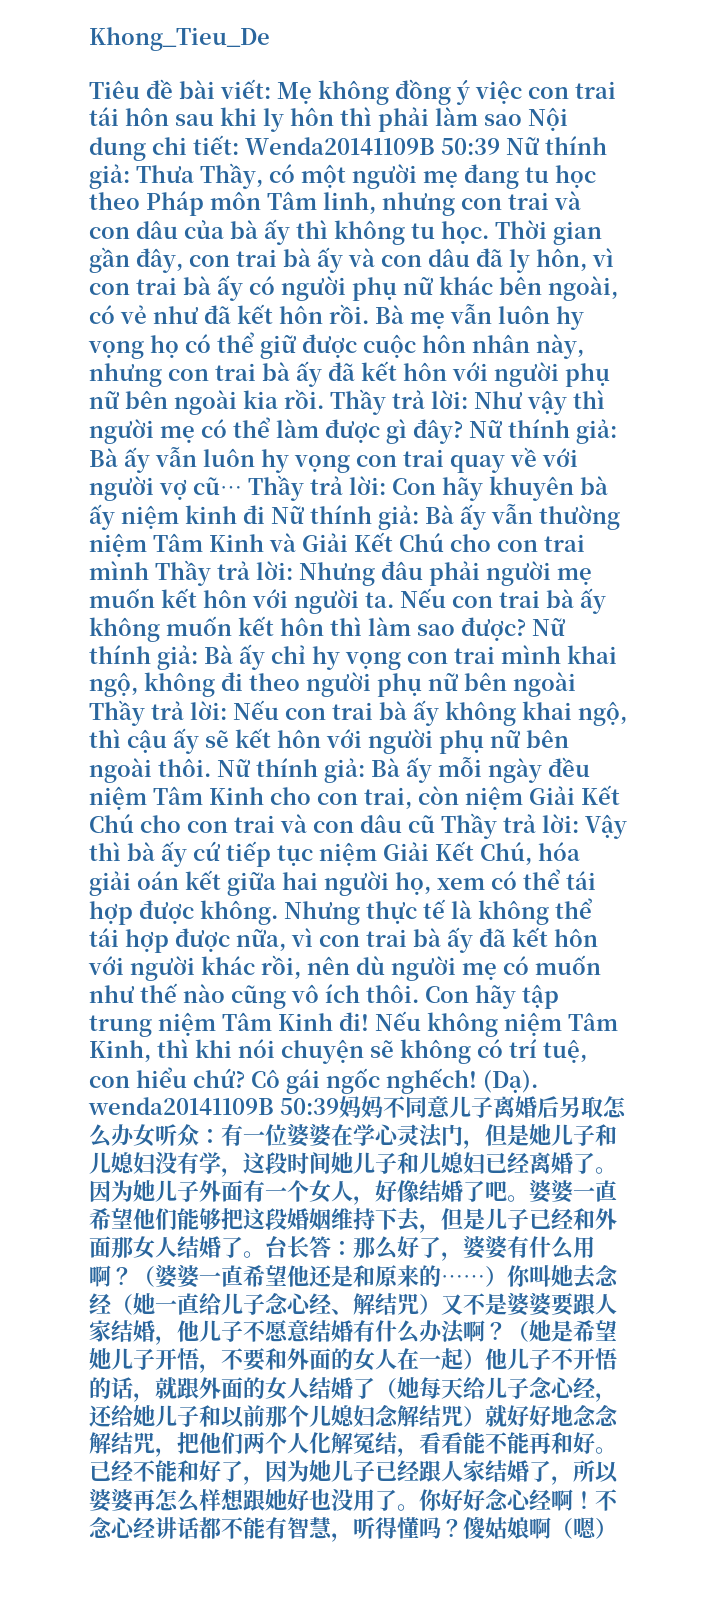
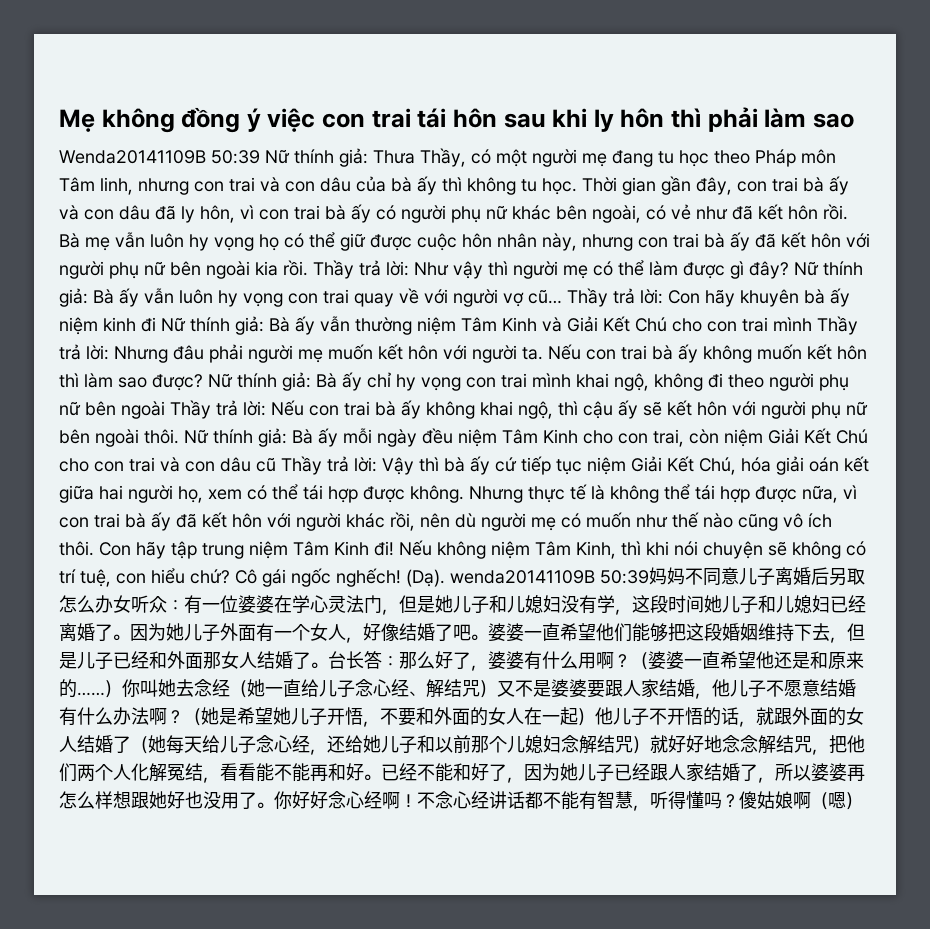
[89,27,270,51] [89,79,271,99] Khong_Tieu_De // Tiêu đề bài viết: -> (59, 120) none
[528,107,568,131] [89,135,239,161] Nội dung chi tiết: -> (854, 120) //

